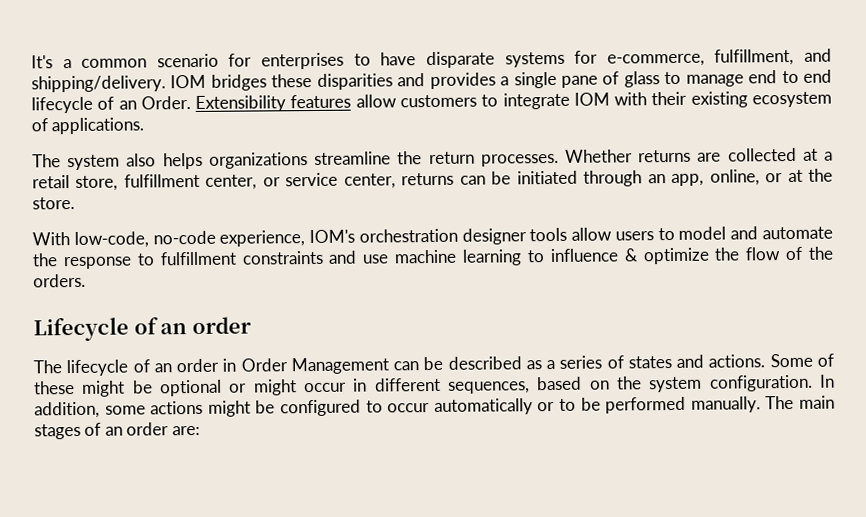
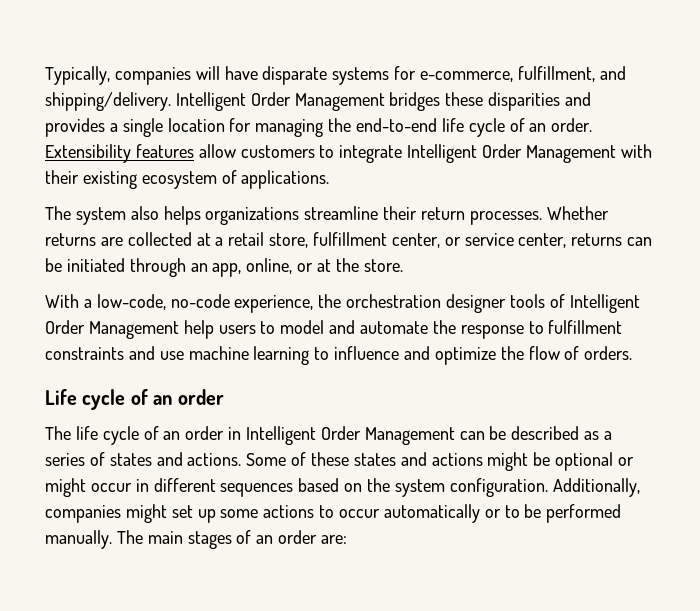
[31,52,371,70] It's a common scenario for enterprises to -> [45,66,220,85] Typically, companies will
[170,74,207,89] IOM -> [175,92,385,111] Intelligent Order Management
[560,69,832,88] [31,96,191,114] pane of glass to manage end to end lifecycle of an Order. -> [167,118,593,137] location for managing the end-to-end life cycle of an order.
[573,92,610,106] IOM -> [407,144,616,163] Intelligent Order Management
[397,151,423,165] the -> [383,206,418,220] their
(70, 239) none -> [83,299,92,308] a
[309,229,356,244] IOM's -> [318,294,342,308] the
[571,227,613,241] allow -> [549,294,640,313] [45,320,214,339] of Intelligent Order Management help
[623,248,638,262] & -> [404,346,431,360] and
[808,246,834,260] the -> (580, 353) none
[33,317,129,342] Lifecycle -> [45,389,126,410] Life cycle
[66,359,129,377] lifecycle -> [75,426,139,445] life cycle
(237, 365) none -> [246,426,317,445] Intelligent
(75, 388) none -> [353,452,483,466] states and actions
[448,381,530,394] sequences, -> [220,483,294,497] sequences
[819,374,836,388] [34,399,361,419] In addition, some actions might be configured -> [552,478,640,497] [45,504,315,523] Additionally, companies might set up some actions

